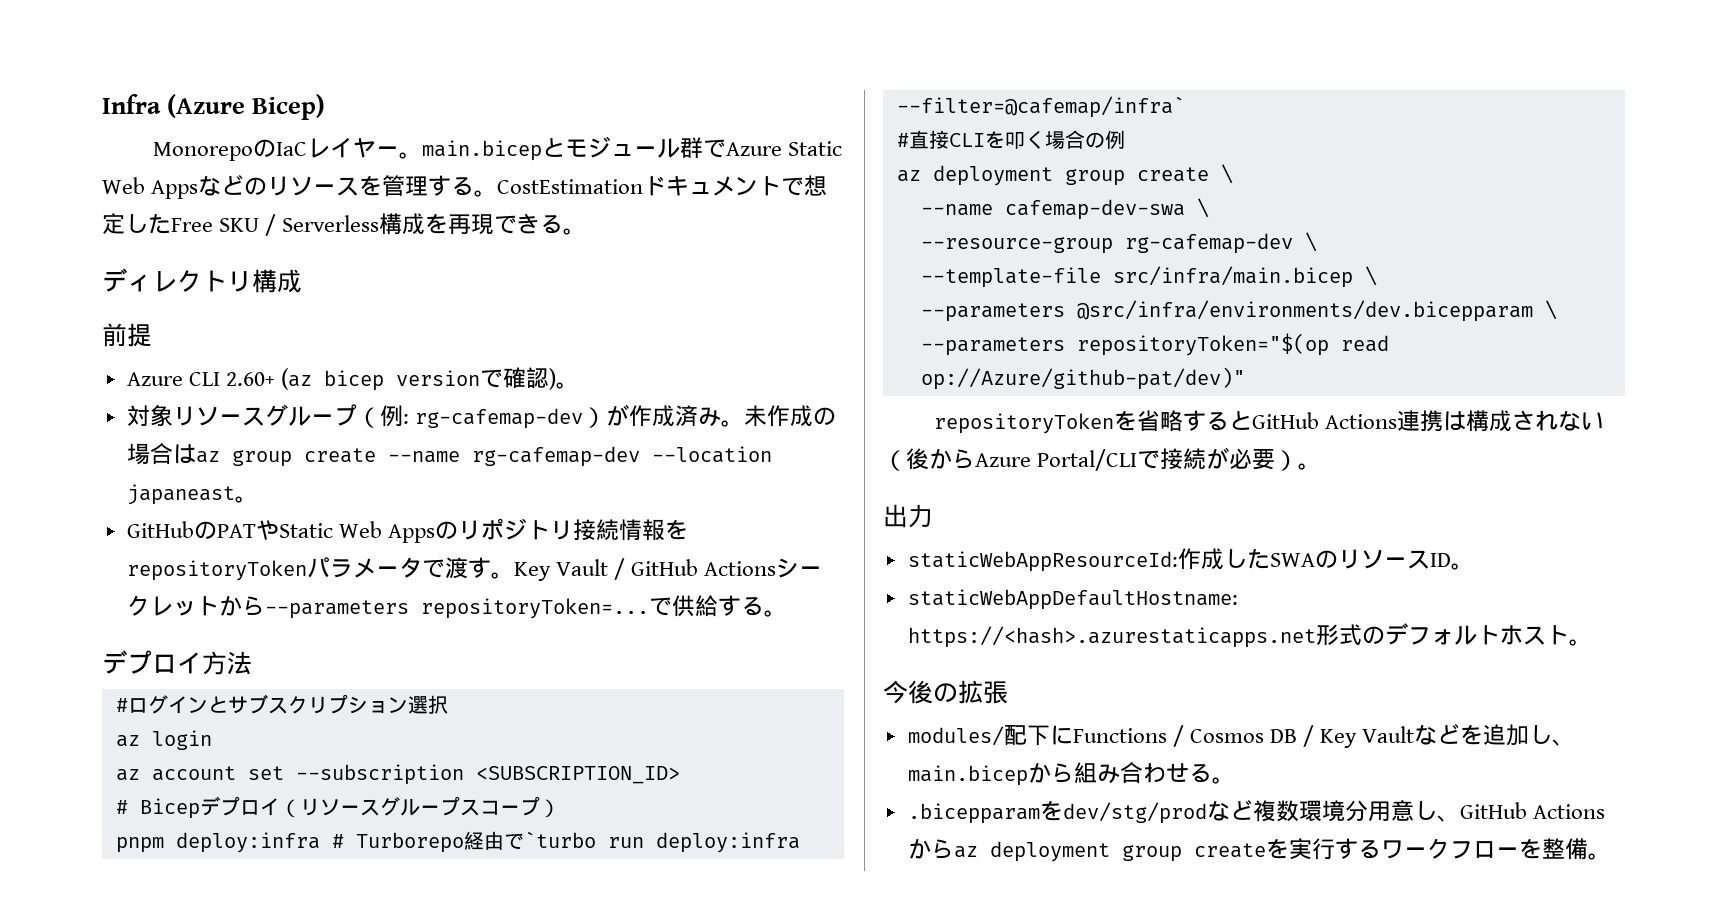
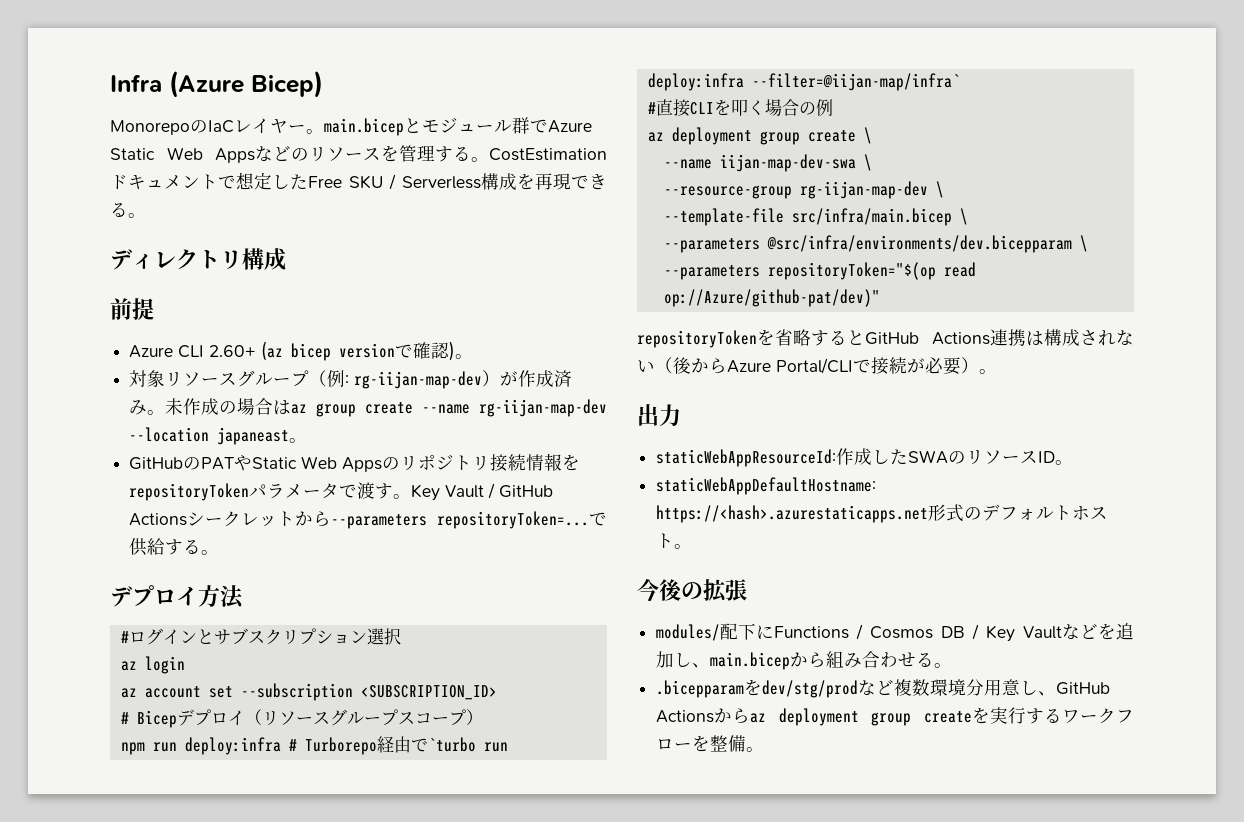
[414,408,583,429] rg-cafemap-dev -> [354,371,483,389] rg-iijan-map-dev
[471,446,640,467] rg-cafemap-dev -> [479,399,607,417] rg-iijan-map-dev
[115,837,164,853] pnpm -> [120,742,177,755] npm run
[896,96,1185,118] --filter=@cafemap/infra` -> [751,73,960,91] --filter=@iijan-map/infra`
[1004,199,1185,220] cafemap-dev-swa -> [719,154,856,172] iijan-map-dev-swa
[1124,233,1293,254] rg-cafemap-dev -> [799,181,928,199] rg-iijan-map-dev

